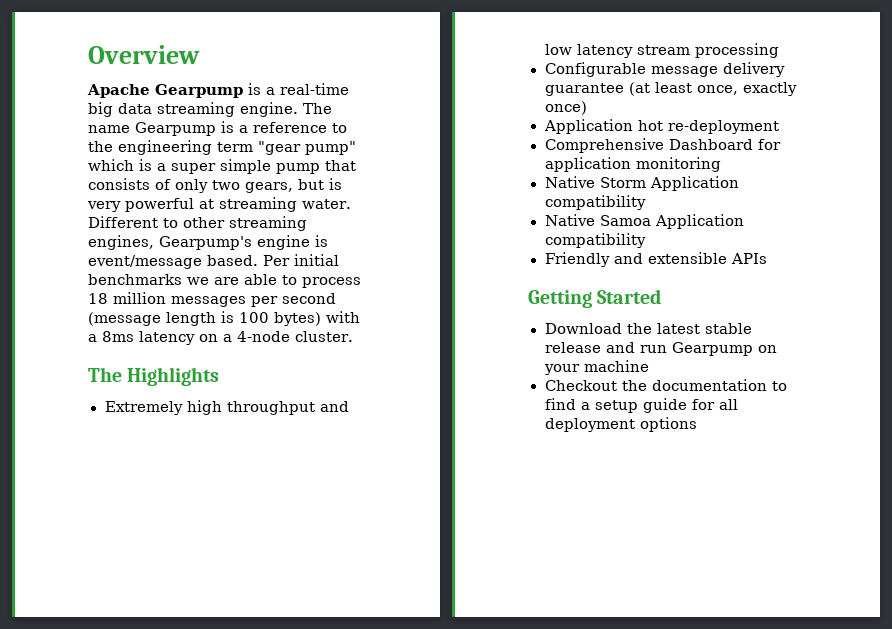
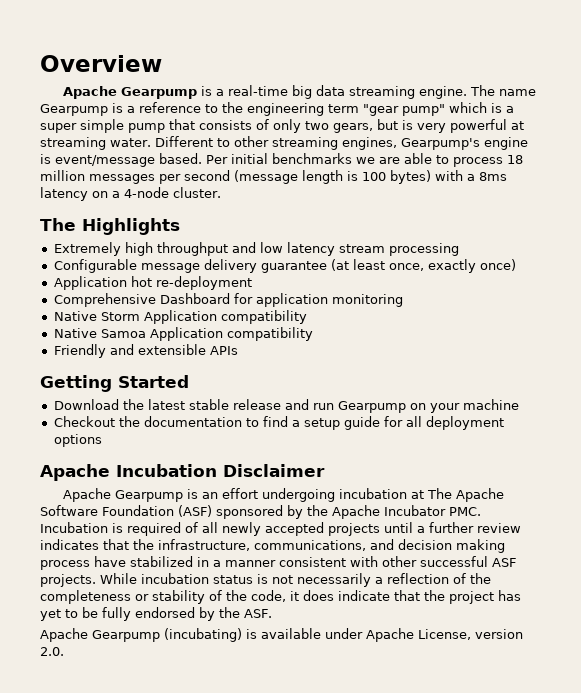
(697, 424) none -> [40,464,325,481] [63,488,505,502] [40,505,481,519] [40,522,521,536] [40,539,505,553] [40,556,516,570] [40,573,491,587] [40,590,521,604] [40,607,272,621] [40,628,523,642] [40,647,64,656] // Apache Incubation Disclaimer // Apache Gearpump is an effort undergoing incubation at The Apache Software Foundation (ASF) sponsored by the Apache Incubator PMC. Incubation is required of all newly accepted projects until a further review indicates that the infrastructure, communications, and decision making process have stabilized in a manner consistent with other successful ASF projects. While incubation status is not necessarily a reflection of the completeness or stability of the code, it does indicate that the project has yet to be fully endorsed by the ASF. // Apache Gearpump (incubating) is available under Apache License, version 2.0.

